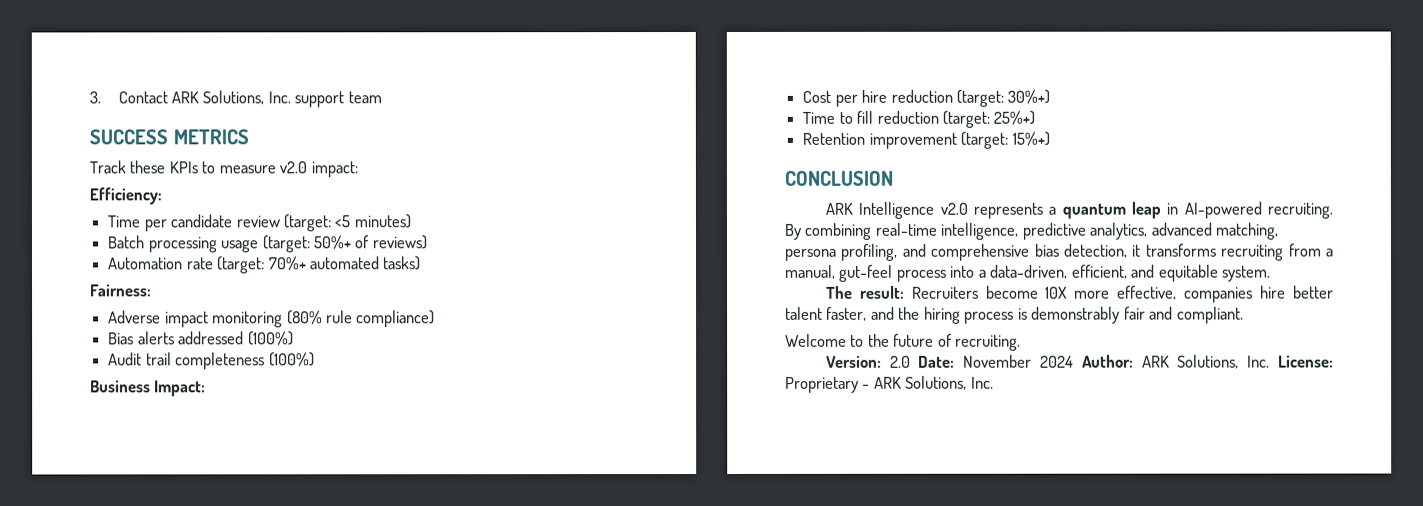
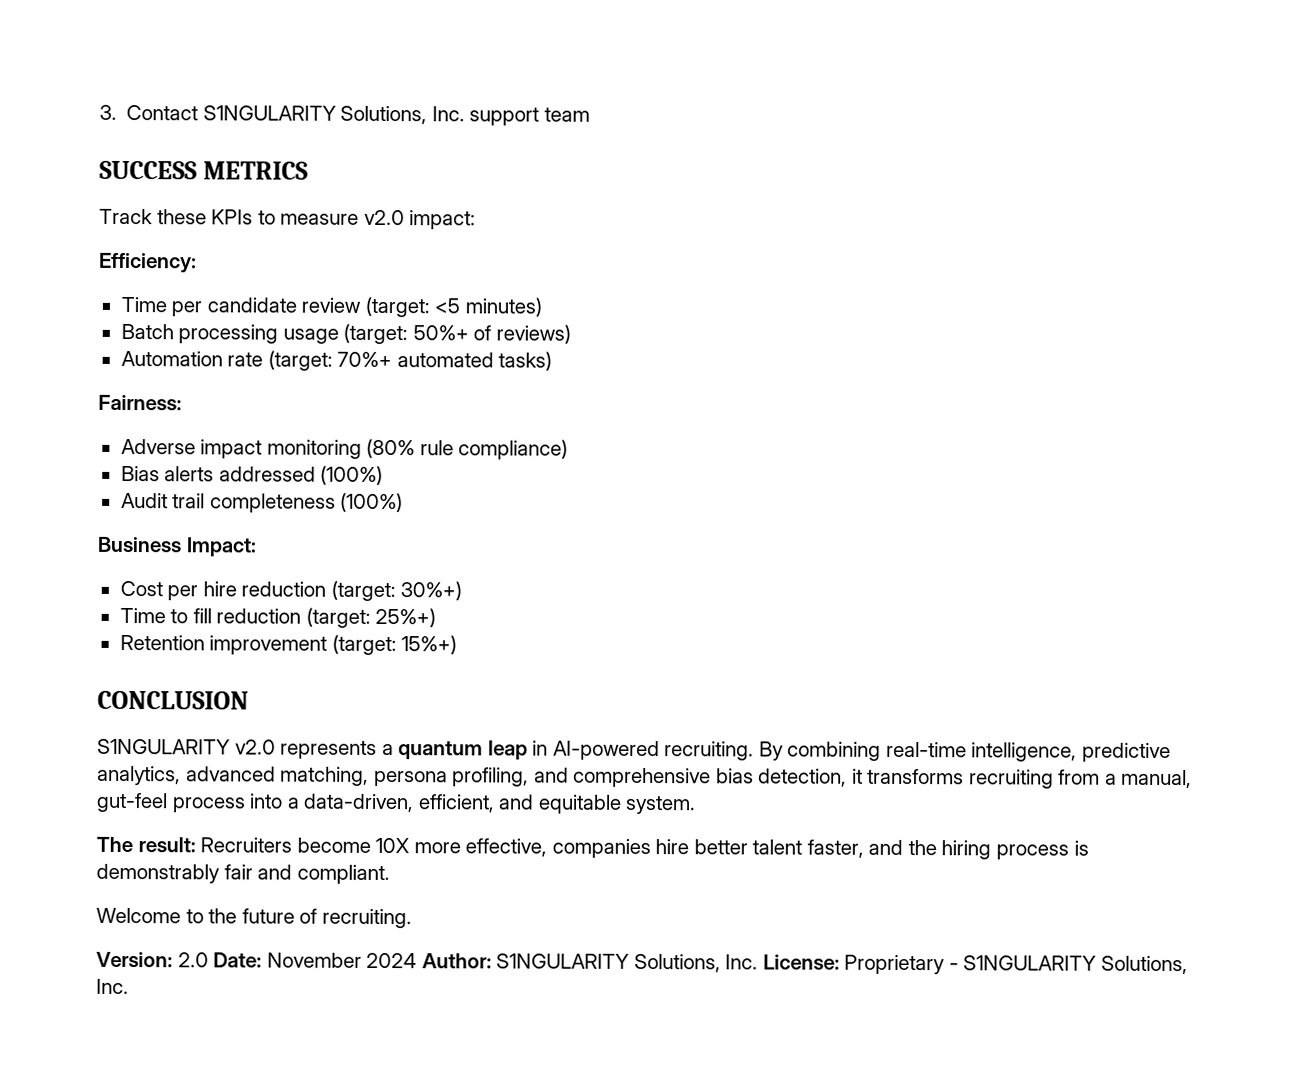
[170,91,199,104] ARK -> [202,105,336,121] S1NGULARITY
[824,201,935,219] ARK Intelligence -> [97,738,230,755] S1NGULARITY
[1141,355,1170,368] ARK -> [496,953,630,969] S1NGULARITY
[873,376,902,389] ARK -> [963,955,1097,971] S1NGULARITY

